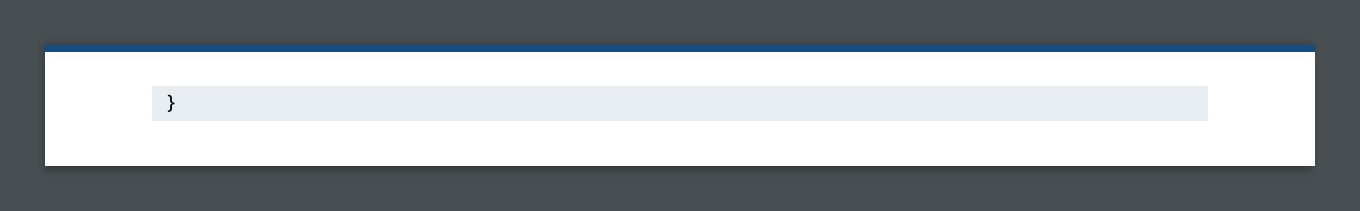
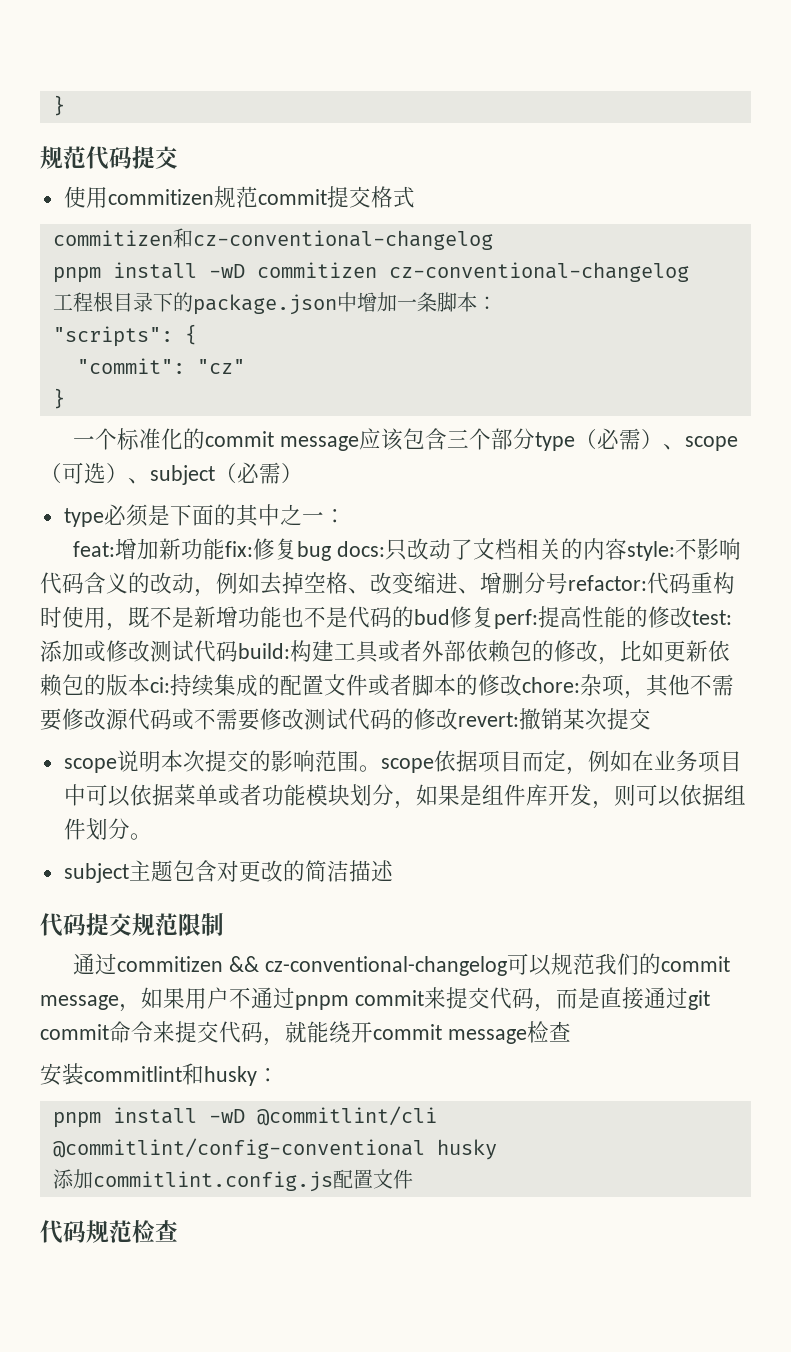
[164,94,177,112] } -> [52,95,65,116] [40,146,178,170] [63,186,415,208] [52,228,493,250] [52,262,689,283] [52,292,497,315] [52,324,197,347] [76,358,245,374] [52,388,65,409] [73,428,738,451] [40,462,303,485] [63,504,346,527] [73,538,741,561] [40,572,735,597] [40,606,732,631] [40,640,730,665] [40,674,734,699] [40,708,651,731] [63,750,742,775] [63,784,746,809] [63,818,152,840] [63,860,393,883] [40,913,224,937] [73,953,730,976] [40,987,710,1012] [40,1021,571,1046] [40,1063,279,1086] [52,1106,437,1128] [52,1138,497,1160] [52,1169,413,1192] [40,1220,178,1244] } // 规范代码提交 // 使用commitizen规范commit提交格式 // commitizen和cz-conventional-changelog // pnpm install -wD commitizen cz-conventional-changelog // 工程根目录下的package.json中增加一条脚本： // "scripts": { // "commit": "cz" // } // 一个标准化的commit message应该包含三个部分type（必需）、scope（可选）、subject（必需） // type必须是下面的其中之一： // feat:增加新功能fix:修复bug docs:只改动了文档相关的内容style:不影响代码含义的改动，例如去掉空格、改变缩进、增删分号refactor:代码重构时使用，既不是新增功能也不是代码的bud修复perf:提高性能的修改test:添加或修改测试代码build:构建工具或者外部依赖包的修改，比如更新依赖包的版本ci:持续集成的配置文件或者脚本的修改chore:杂项，其他不需要修改源代码或不需要修改测试代码的修改revert:撤销某次提交 // scope说明本次提交的影响范围。scope依据项目而定，例如在业务项目中可以依据菜单或者功能模块划分，如果是组件库开发，则可以依据组件划分。 // subject主题包含对更改的简洁描述 // 代码提交规范限制 // 通过commitizen && cz-conventional-changelog可以规范我们的commit message，如果用户不通过pnpm commit来提交代码，而是直接通过git commit命令来提交代码，就能绕开commit message检查 // 安装commitlint和husky： // pnpm install -wD @commitlint/cli @commitlint/config-conventional husky // 添加commitlint.config.js配置文件 // 代码规范检查

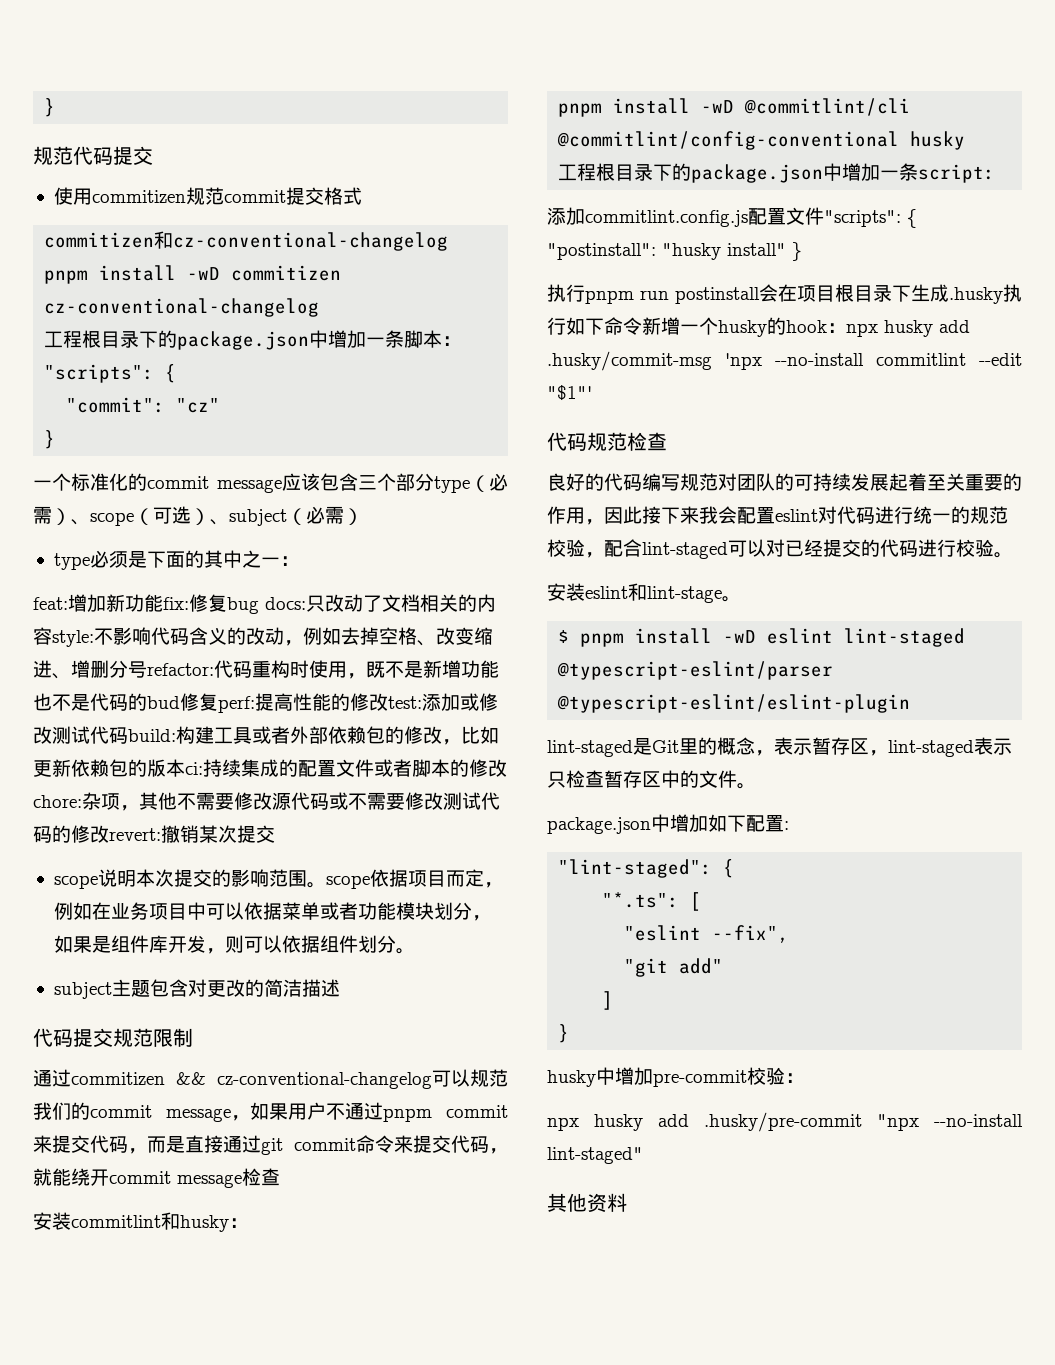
[52,1169,413,1192] [40,1220,178,1244] 添加commitlint.config.js配置文件 // 代码规范检查 -> [558,163,996,183] [547,207,917,228] [547,242,802,261] [547,284,1022,304] [547,317,970,337] [547,351,1022,371] [547,385,592,401] [547,432,667,451] [547,473,1022,491] [547,506,1008,525] [547,539,1013,559] [547,583,741,603] [558,628,966,647] [557,661,834,680] [557,694,911,713] [547,737,1012,757] [547,770,756,789] [547,814,789,834] [558,859,735,878] [602,892,702,911] [624,925,790,943] [624,958,724,977] [602,991,614,1010] [558,1024,570,1043] [547,1067,804,1087] [547,1112,1023,1132] [547,1147,643,1164] [547,1193,627,1213] 工程根目录下的package.json中增加一条script: // 添加commitlint.config.js配置文件"scripts": { "postinstall": "husky install" } // 执行pnpm run postinstall会在项目根目录下生成.husky执行如下命令新增一个husky的hook：npx husky add .husky/commit-msg 'npx --no-install commitlint --edit "$1"' // 代码规范检查 // 良好的代码编写规范对团队的可持续发展起着至关重要的作用，因此接下来我会配置eslint对代码进行统一的规范校验，配合lint-staged可以对已经提交的代码进行校验。 // 安装eslint和lint-stage。 // $ pnpm install -wD eslint lint-staged @typescript-eslint/parser @typescript-eslint/eslint-plugin // lint-staged是Git里的概念，表示暂存区，lint-staged表示只检查暂存区中的文件。 // package.json中增加如下配置: // "lint-staged": { // "*.ts": [ // "eslint --fix", // "git add" // ] // } // husky中增加pre-commit校验： // npx husky add .husky/pre-commit "npx --no-install lint-staged" // 其他资料

